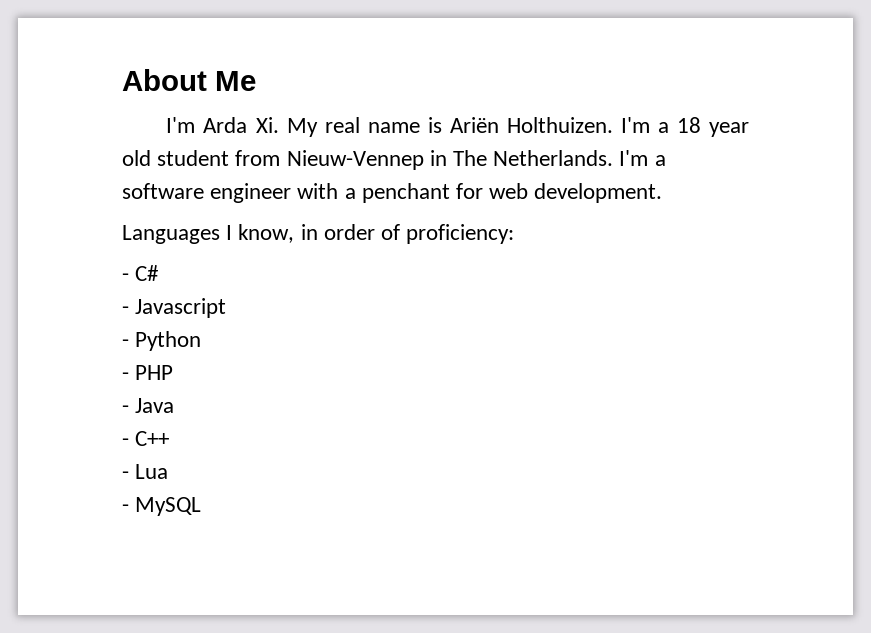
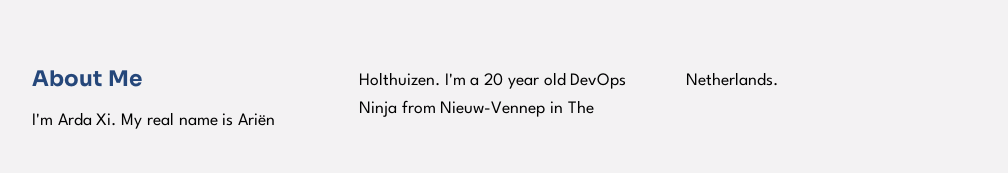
[676,117,701,133] 18 -> [484,73,504,86] 20
[157,150,230,166] student -> [570,73,627,89] [359,101,397,117] DevOps Ninja
[619,150,666,166] [122,183,663,203] [122,224,515,244] [122,265,160,281] [122,298,227,318] [122,331,202,351] [122,365,174,380] [122,398,175,413] [122,431,170,446] [122,464,169,479] [122,497,202,516] I'm a software engineer with a penchant for web development. // Languages I know, in order of proficiency: // - C# // - Javascript // - Python // - PHP // - Java // - C++ // - Lua // - MySQL -> (778, 79) none

